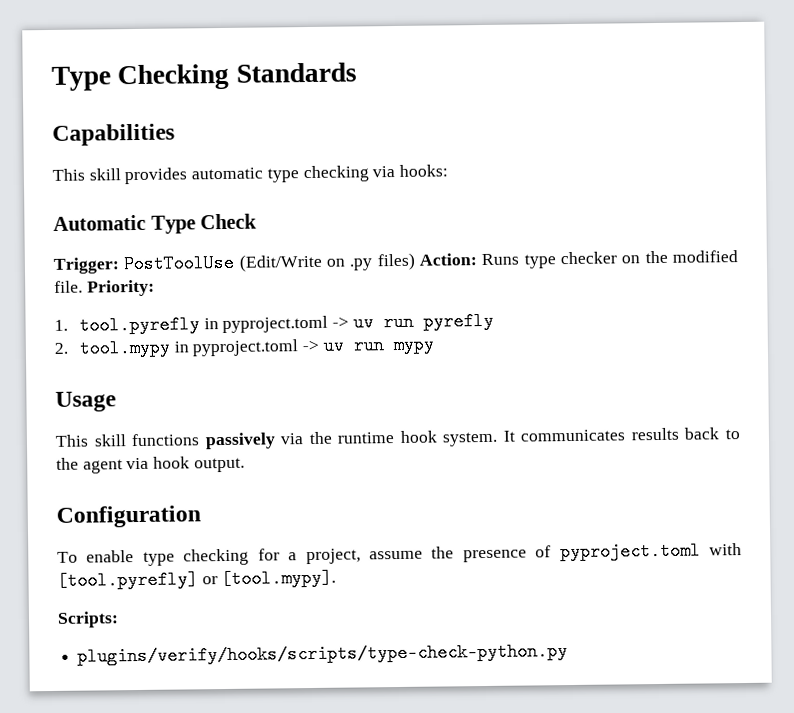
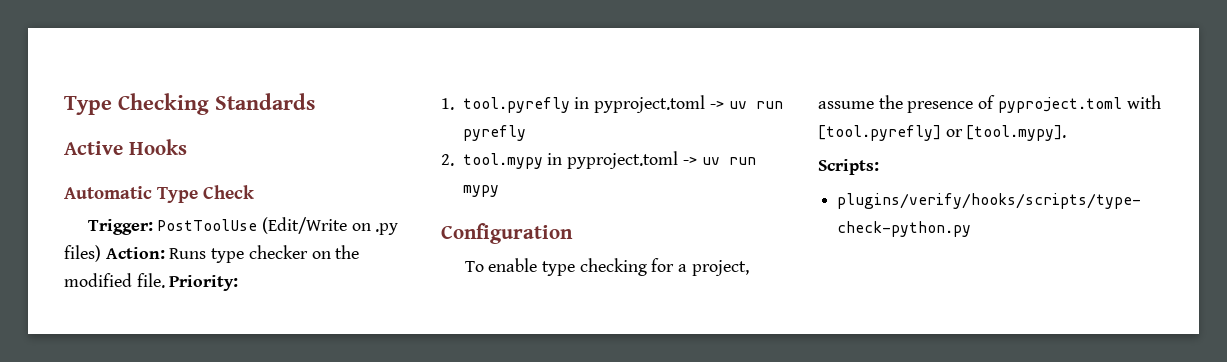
[52,123,175,146] [52,164,449,185] Capabilities // This skill provides automatic type checking via hooks: -> [64,139,187,155] Active Hooks
[55,391,116,412] [55,427,741,450] [56,456,245,474] // Usage // This skill functions passively via the runtime hook system. It communicates results back to the agent via hook output. -> (499, 191) none

